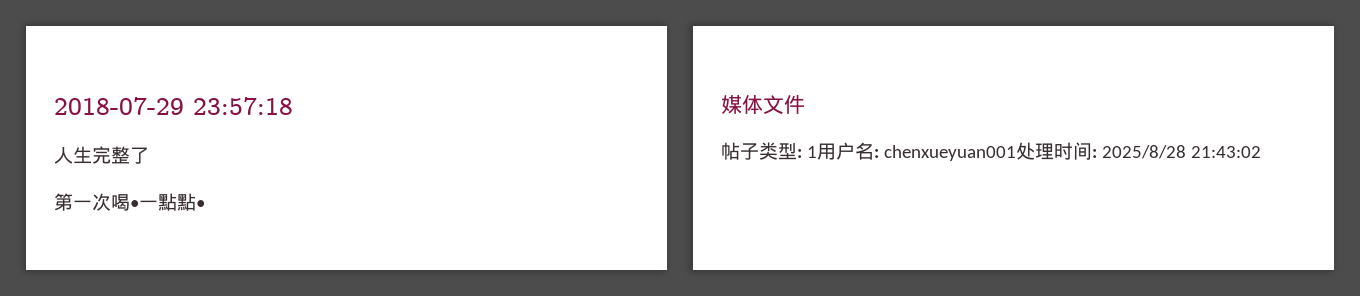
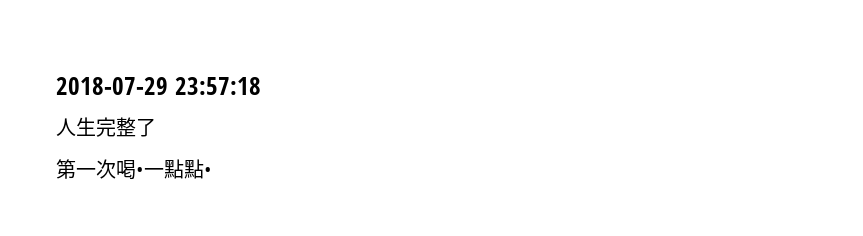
[721,95,805,115] [721,142,1261,161] // 媒体文件 // 帖子类型: 1用户名: chenxueyuan001处理时间: 2025/8/28 21:43:02 -> (212, 172) none

